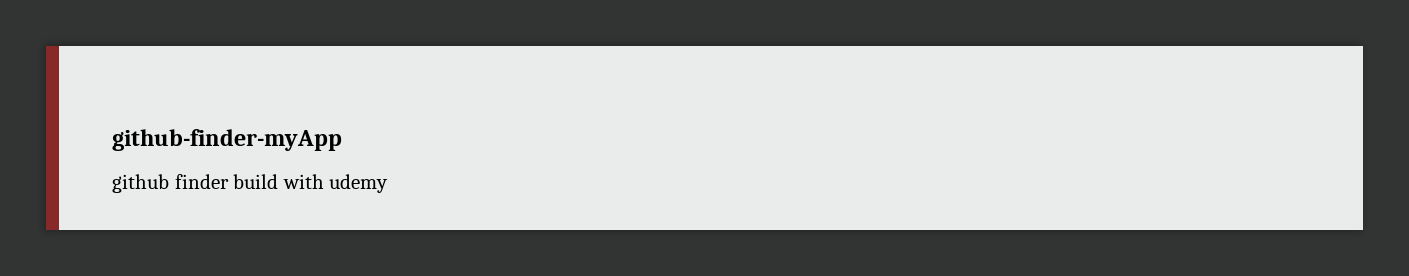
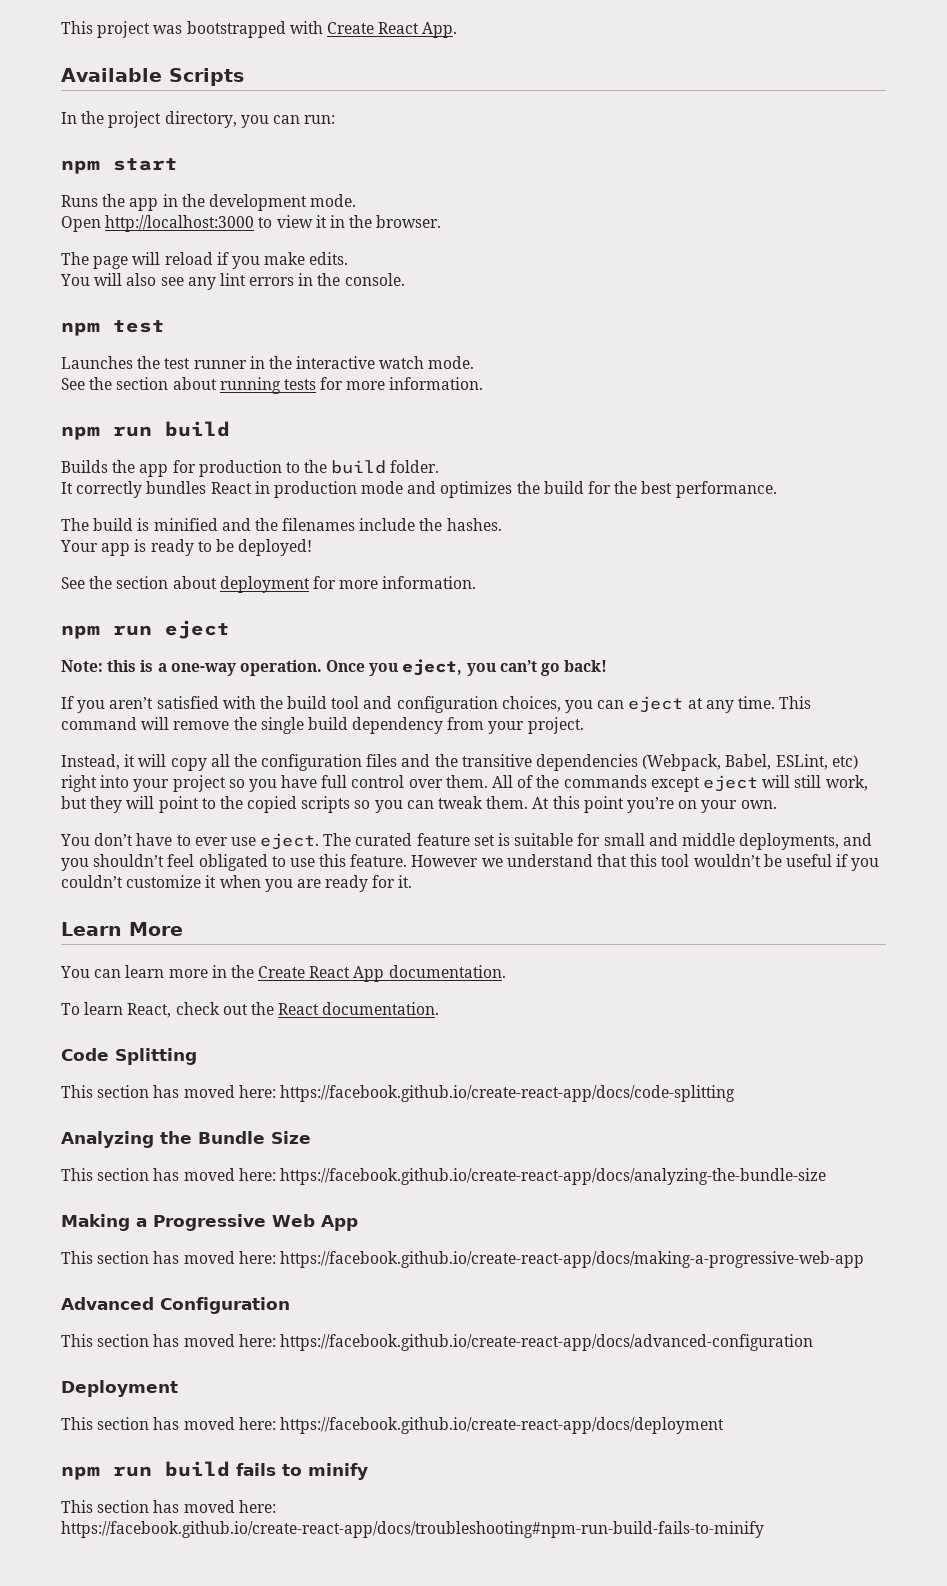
[112,129,342,151] [112,174,389,193] github-finder-myApp // github finder build with udemy -> [61,21,458,38] [61,68,244,86] [61,111,336,128] [61,158,178,174] [61,194,357,211] [61,215,442,232] [61,252,349,269] [60,273,405,290] [61,320,165,336] [61,356,475,369] [61,377,484,394] [61,421,230,440] [61,460,440,477] [61,481,777,498] [61,518,502,531] [60,539,313,556] [61,576,477,593] [61,620,230,639] [61,659,608,676] [61,696,812,713] [61,717,584,734] [61,754,858,771] [61,775,868,792] [61,796,777,813] [60,833,873,850] [61,854,880,871] [61,875,413,892] [61,922,183,936] [60,965,506,982] [61,1002,440,1018] [61,1048,197,1065] [61,1085,735,1102] [61,1131,311,1148] [61,1168,826,1185] [61,1214,358,1231] [61,1251,864,1268] [61,1297,290,1314] [61,1334,813,1351] [61,1380,178,1397] [61,1417,724,1434] [61,1461,368,1480] [61,1500,276,1513] [61,1521,764,1538] This project was bootstrapped with Create React App. // Available Scripts // In the project directory, you can run: // npm start // Runs the app in the development mode. // Open http://localhost:3000 to view it in the browser. // The page will reload if you make edits. // You will also see any lint errors in the console. // npm test // Launches the test runner in the interactive watch mode. // See the section about running tests for more information. // npm run build // Builds the app for production to the build folder. // It correctly bundles React in production mode and optimizes the build for the best performance. // The build is minified and the filenames include the hashes. // Your app is ready to be deployed! // See the section about deployment for more information. // npm run eject // Note: this is a one-way operation. Once you eject, you can’t go back! // If you aren’t satisfied with the build tool and configuration choices, you can eject at any time. This command will remove the single build dependency from your project. // Instead, it will copy all the configuration files and the transitive dependencies (Webpack, Babel, ESLint, etc) right into your project so you have full control over them. All of the commands except eject will still work, but they will point to the copied scripts so you can tweak them. At this point you’re on your own. // You don’t have to ever use eject. The curated feature set is suitable for small and middle deployments, and you shouldn’t feel obligated to use this feature. However we understand that this tool wouldn’t be useful if you couldn’t customize it when you are ready for it. // Learn More // You can learn more in the Create React App documentation. // To learn React, check out the React documentation. // Code Splitting // This section has moved here: https://facebook.github.io/create-react-app/docs/code-splitting // Analyzing the Bundle Size // This section has moved here: https://facebook.github.io/create-react-app/docs/analyzing-the-bundle-size // Making a Progressive Web App // This section has moved here: https://facebook.github.io/create-react-app/docs/making-a-progressive-web-app // Advanced Configuration // This section has moved here: https://facebook.github.io/create-react-app/docs/advanced-configuration // Deployment // This section has moved here: https://facebook.github.io/create-react-app/docs/deployment // npm run build fails to minify // This section has moved here: https://facebook.github.io/create-react-app/docs/troubleshooting#npm-run-build-fails-to-minify

